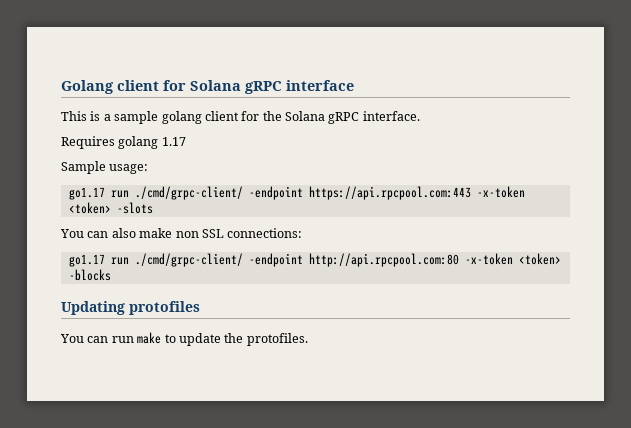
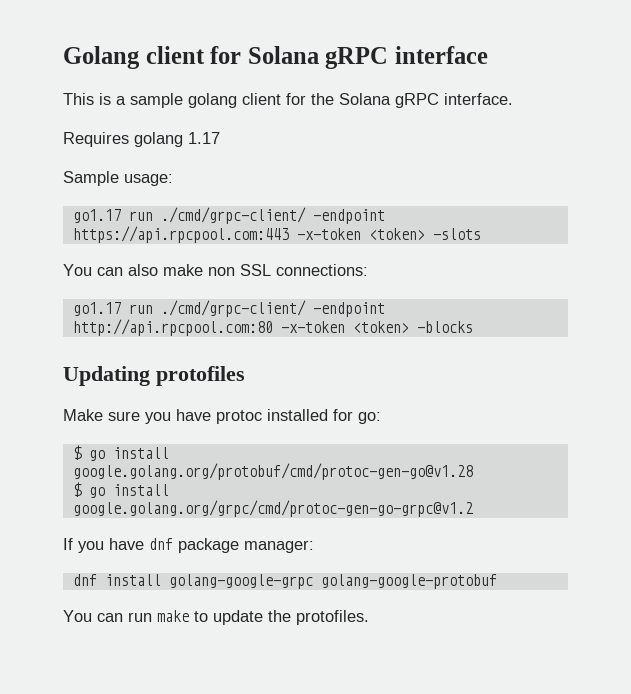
(200, 308) none -> [63,409,381,424] [72,445,169,461] [72,463,473,480] [72,482,169,498] [72,500,473,517] [63,538,314,553] [72,574,497,589] // Make sure you have protoc installed for go: // $ go install google.golang.org/protobuf/cmd/protoc-gen-go@v1.28 // $ go install google.golang.org/grpc/cmd/protoc-gen-go-grpc@v1.2 // If you have dnf package manager: // dnf install golang-google-grpc golang-google-protobuf

